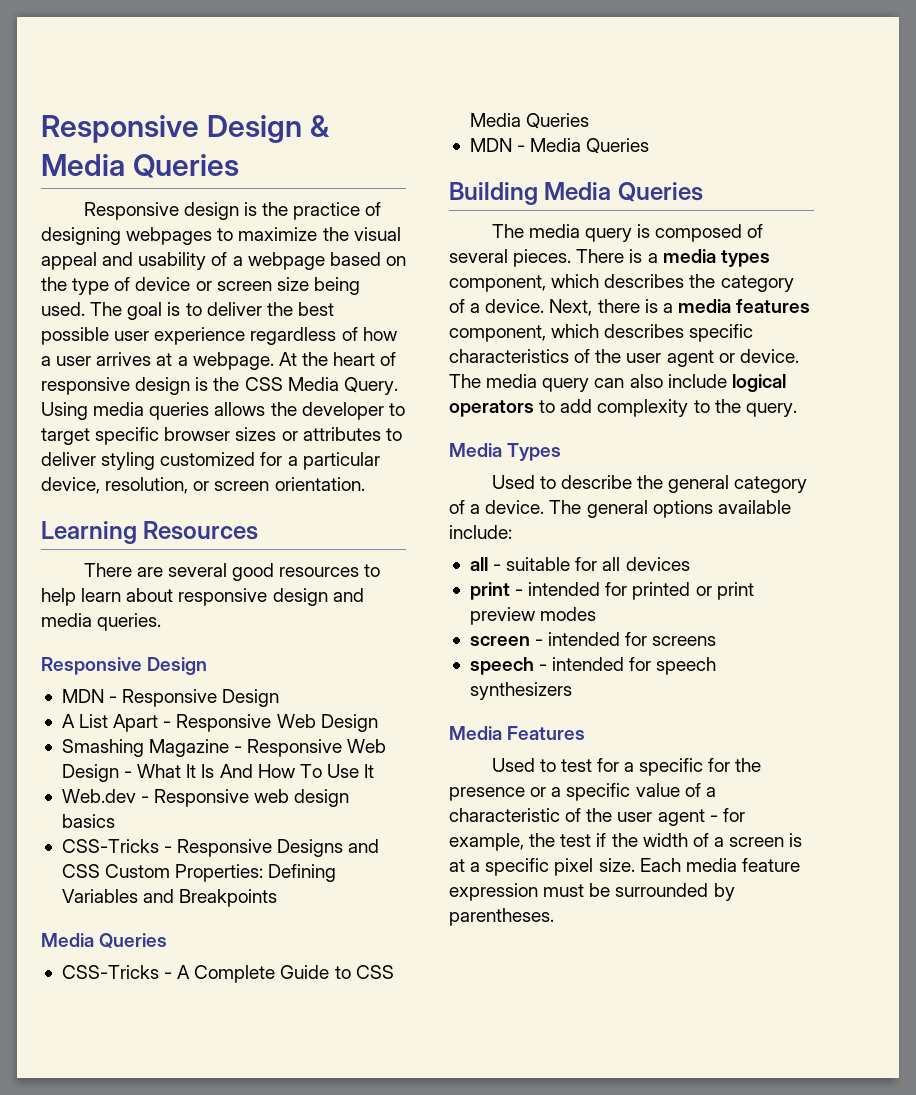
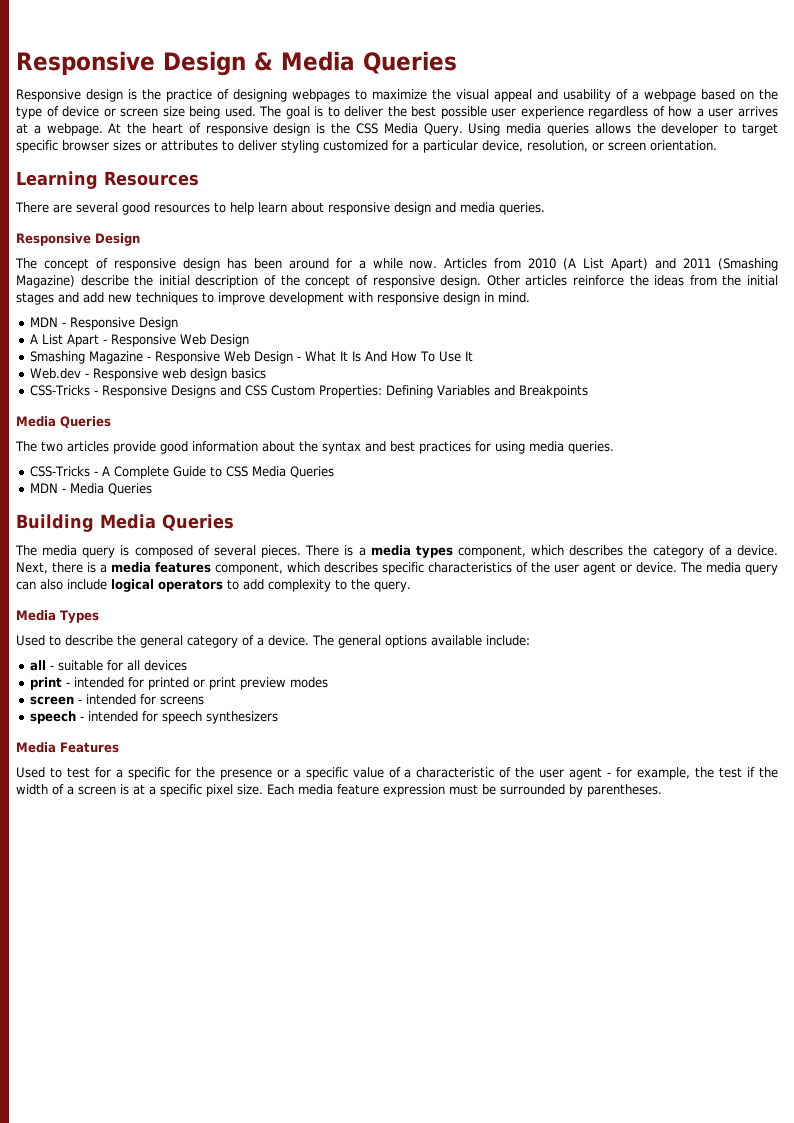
(208, 666) none -> [15,258,778,271] [16,275,778,288] [16,292,530,305] // The concept of responsive design has been around for a while now. Articles from 2010 (A List Apart) and 2011 (Smashing Magazine) describe the initial description of the concept of responsive design. Other articles reinforce the ideas from the initial stages and add new techniques to improve development with responsive design in mind.
(168, 940) none -> [15,441,614,454] // The two articles provide good information about the syntax and best practices for using media queries.

